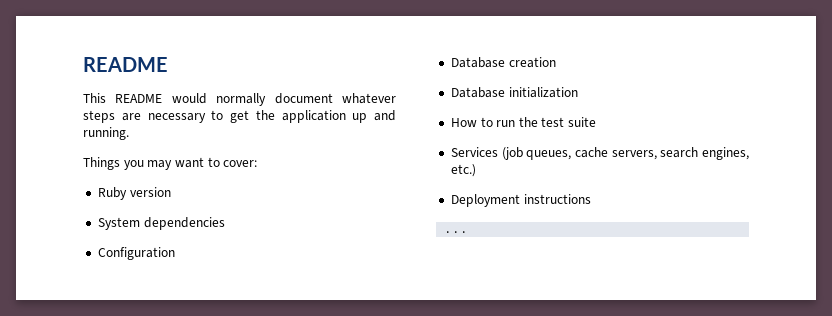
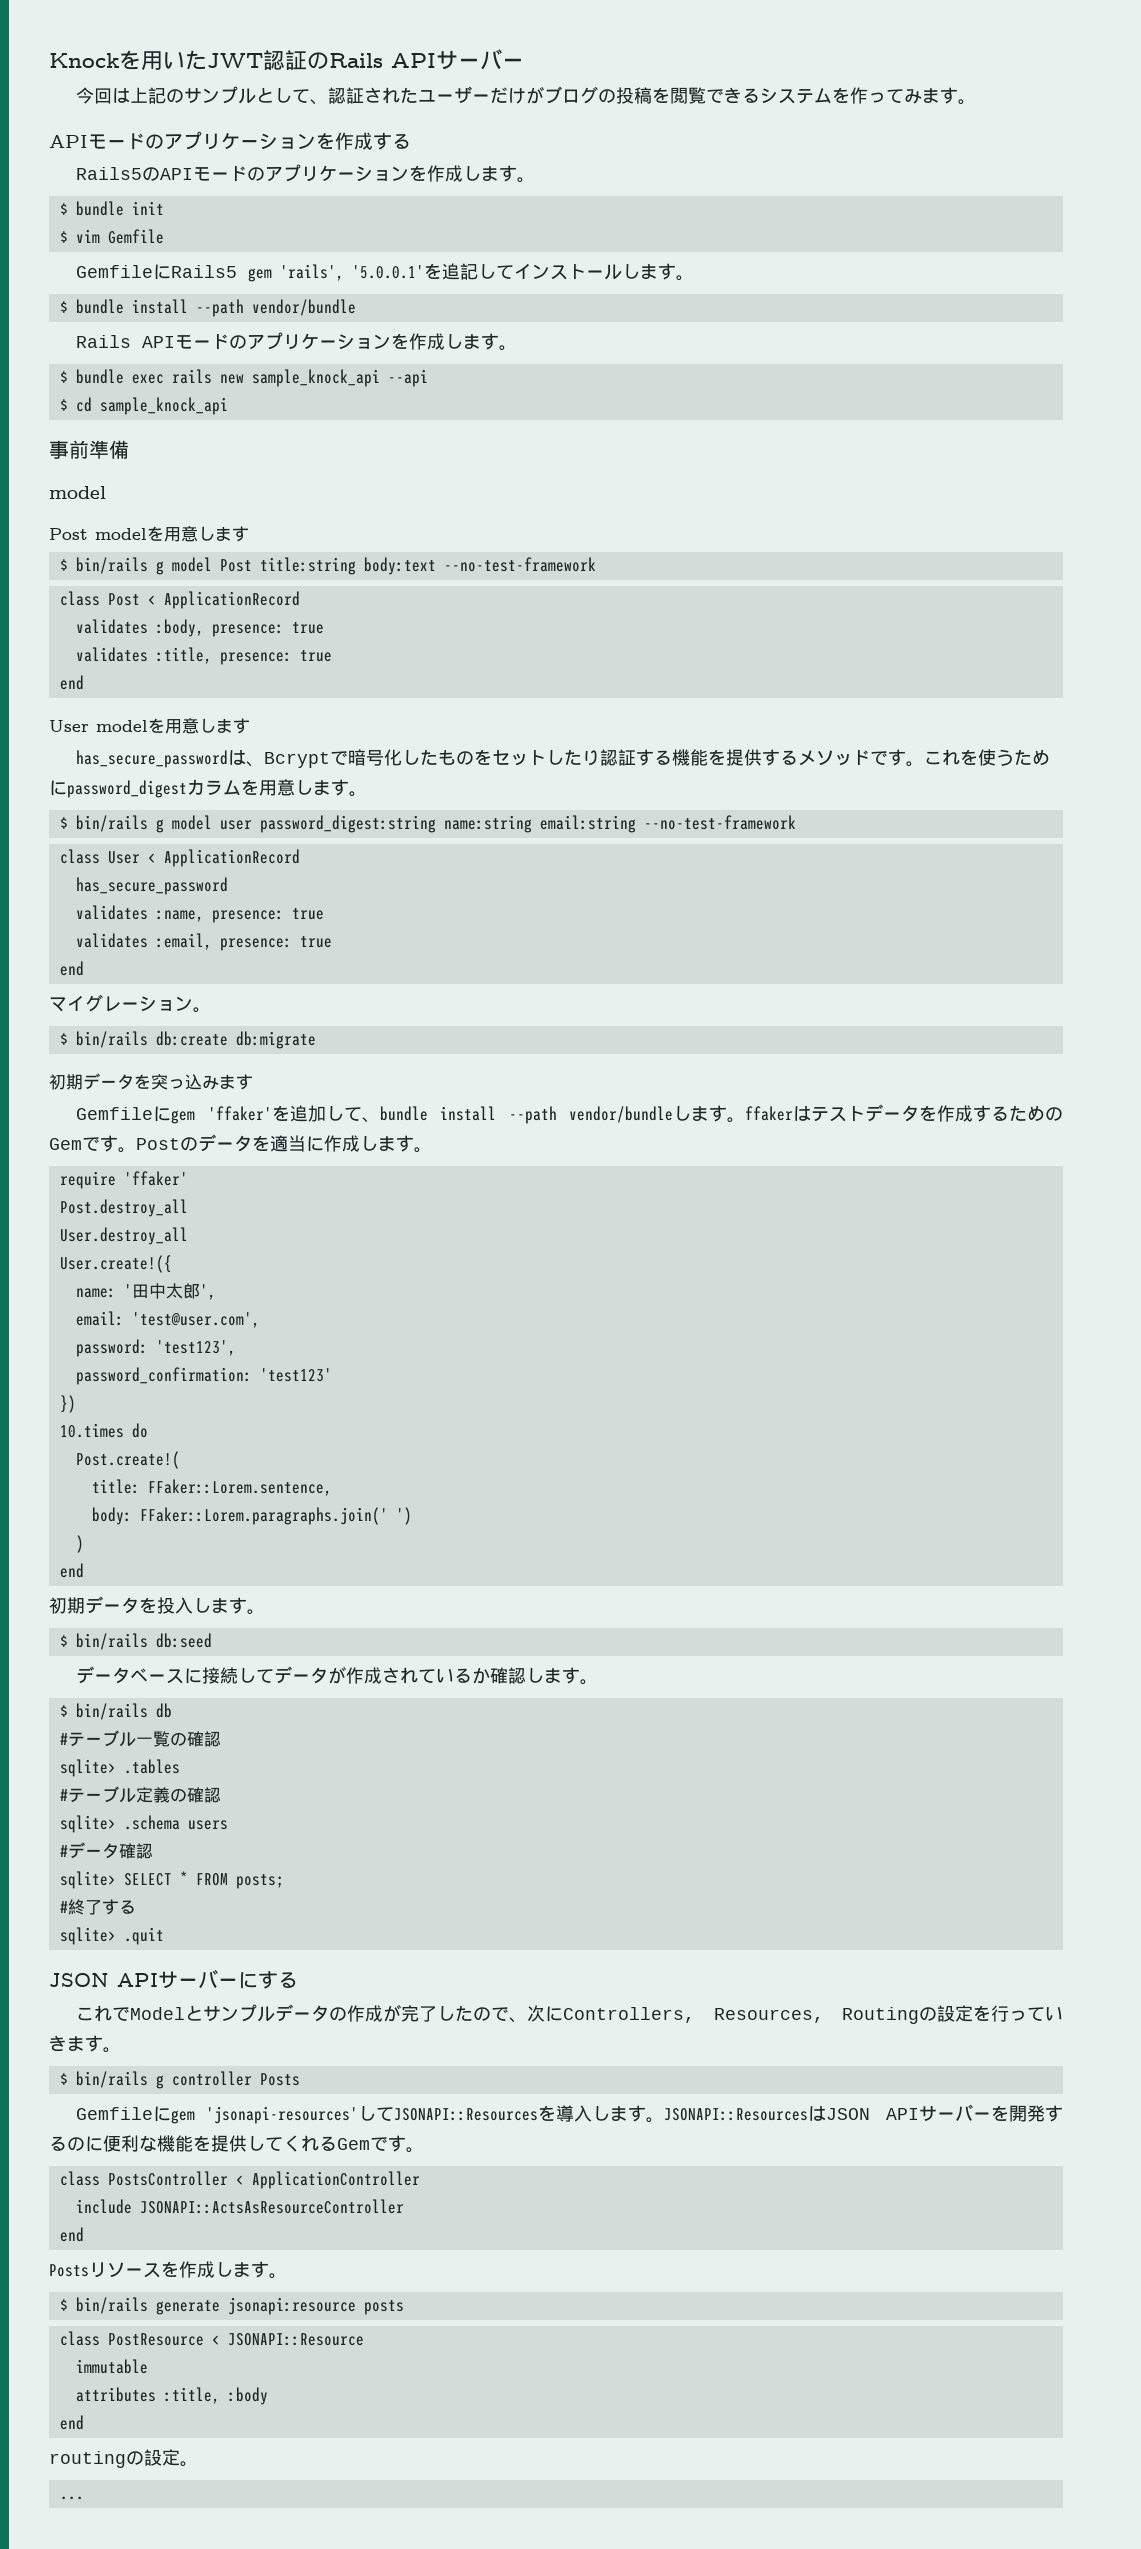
[83,57,168,72] [83,93,396,106] [83,110,396,123] [83,127,129,140] [83,157,258,170] [97,187,171,200] [97,217,225,230] [97,247,175,260] [450,57,556,68] [450,87,578,98] [450,117,597,127] [450,147,749,160] [450,164,476,177] [450,194,591,207] README // This README would normally document whatever steps are necessary to get the application up and running. // Things you may want to cover: // Ruby version // System dependencies // Configuration // Database creation // Database initialization // How to run the test suite // Services (job queues, cache servers, search engines, etc.) // Deployment instructions -> [49,49,524,70] [76,86,977,105] [49,131,411,150] [76,164,536,183] [59,201,164,216] [59,229,164,244] [76,263,695,282] [59,299,356,317] [76,332,518,351] [59,369,428,387] [59,397,228,415] [49,440,129,459] [49,486,106,499] [49,526,249,542] [59,557,596,575] [59,591,300,609] [75,619,324,637] [75,647,332,665] [59,675,84,690] [49,718,250,734] [76,749,1051,768] [49,779,367,798] [59,815,796,833] [59,849,300,867] [75,877,228,895] [75,905,324,923] [75,933,332,951] [59,961,84,976] [49,994,211,1013] [59,1031,316,1049] [49,1073,253,1090] [76,1104,1063,1124] [49,1134,432,1153] [59,1171,188,1189] [59,1199,188,1217] [59,1227,188,1245] [59,1255,172,1273] [75,1283,216,1300] [75,1311,260,1328] [75,1339,236,1357] [75,1367,332,1385] [59,1395,76,1413] [59,1423,148,1438] [75,1451,180,1469] [91,1479,332,1496] [91,1507,412,1525] [75,1535,84,1553] [59,1563,84,1578] [49,1596,265,1615] [59,1633,212,1650] [76,1666,599,1685] [59,1703,172,1720] [59,1730,221,1747] [59,1759,180,1777] [59,1786,221,1803] [59,1815,228,1833] [59,1842,153,1859] [59,1871,284,1889] [59,1899,136,1915] [59,1927,164,1945] [49,1969,298,1989] [76,2004,1064,2024] [49,2035,121,2053] [59,2071,300,2089] [76,2104,1063,2124] [49,2135,424,2153] [59,2171,420,2189] [75,2199,404,2214] [59,2227,84,2242] [49,2261,287,2279] [59,2297,404,2315] [59,2331,364,2346] [75,2359,148,2374] [75,2387,268,2405] [59,2415,84,2430] [49,2449,198,2468] Knockを用いたJWT認証のRails APIサーバー // 今回は上記のサンプルとして、認証されたユーザーだけがブログの投稿を閲覧できるシステムを作ってみます。 // APIモードのアプリケーションを作成する // Rails5のAPIモードのアプリケーションを作成します。 // $ bundle init // $ vim Gemfile // GemfileにRails5 gem 'rails', '5.0.0.1'を追記してインストールします。 // $ bundle install --path vendor/bundle // Rails APIモードのアプリケーションを作成します。 // $ bundle exec rails new sample_knock_api --api // $ cd sample_knock_api // 事前準備 // model // Post modelを用意します // $ bin/rails g model Post title:string body:text --no-test-framework // class Post < ApplicationRecord // validates :body, presence: true // validates :title, presence: true // end // User modelを用意します // has_secure_passwordは、Bcryptで暗号化したものをセットしたり認証する機能を提供するメソッドです。これを使うためにpassword_digestカラムを用意します。 // $ bin/rails g model user password_digest:string name:string email:string --no-test-framework // class User < ApplicationRecord // has_secure_password // validates :name, presence: true // validates :email, presence: true // end // マイグレーション。 // $ bin/rails db:create db:migrate // 初期データを突っ込みます // Gemfileにgem 'ffaker'を追加して、bundle install --path vendor/bundleします。ffakerはテストデータを作成するためのGemです。Postのデータを適当に作成します。 // require 'ffaker' // Post.destroy_all // User.destroy_all // User.create!({ // name: '田中太郎', // email: 'test@user.com', // password: 'test123', // password_confirmation: 'test123' // }) // 10.times do // Post.create!( // title: FFaker::Lorem.sentence, // body: FFaker::Lorem.paragraphs.join(' ') // ) // end // 初期データを投入します。 // $ bin/rails db:seed // データベースに接続してデータが作成されているか確認します。 // $ bin/rails db // #テーブル一覧の確認 // sqlite> .tables // #テーブル定義の確認 // sqlite> .schema users // #データ確認 // sqlite> SELECT * FROM posts; // #終了する // sqlite> .quit // JSON APIサーバーにする // これでModelとサンプルデータの作成が完了したので、次にControllers, Resources, Routingの設定を行っていきます。 // $ bin/rails g controller Posts // Gemfileにgem 'jsonapi-resources'してJSONAPI::Resourcesを導入します。JSONAPI::ResourcesはJSON APIサーバーを開発するのに便利な機能を提供してくれるGemです。 // class PostsController < ApplicationController // include JSONAPI::ActsAsResourceController // end // Postsリソースを作成します。 // $ bin/rails generate jsonapi:resource posts // class PostResource < JSONAPI::Resource // immutable // attributes :title, :body // end // routingの設定。

